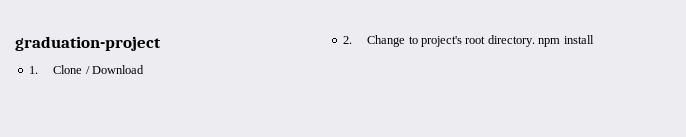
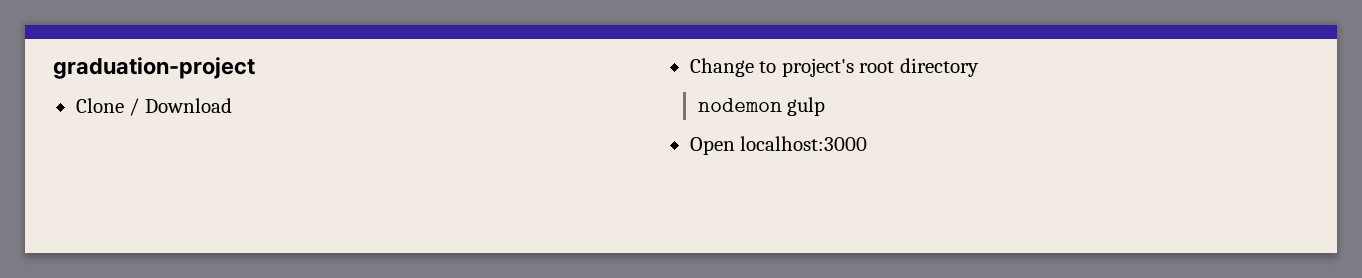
[28,66,38,74] 1. -> (255, 68) none
[342,36,352,44] 2. -> (232, 105) none
[487,35,594,47] directory. npm install -> [899,58,979,77] [697,97,826,116] [689,136,868,155] directory // nodemon gulp // Open localhost:3000

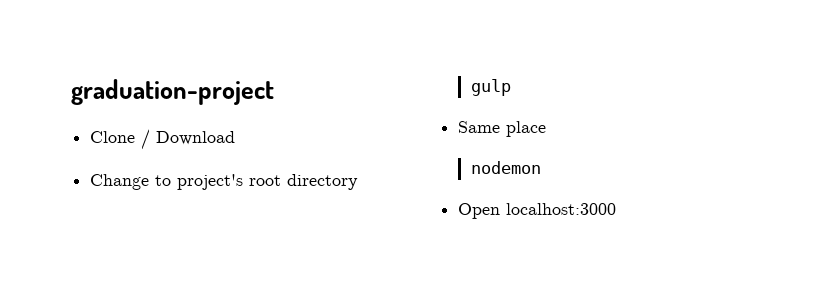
(979, 67) none -> [470,79,511,96] [458,121,547,137] // gulp // Same place
[787,97,826,116] gulp -> (541, 167) none

